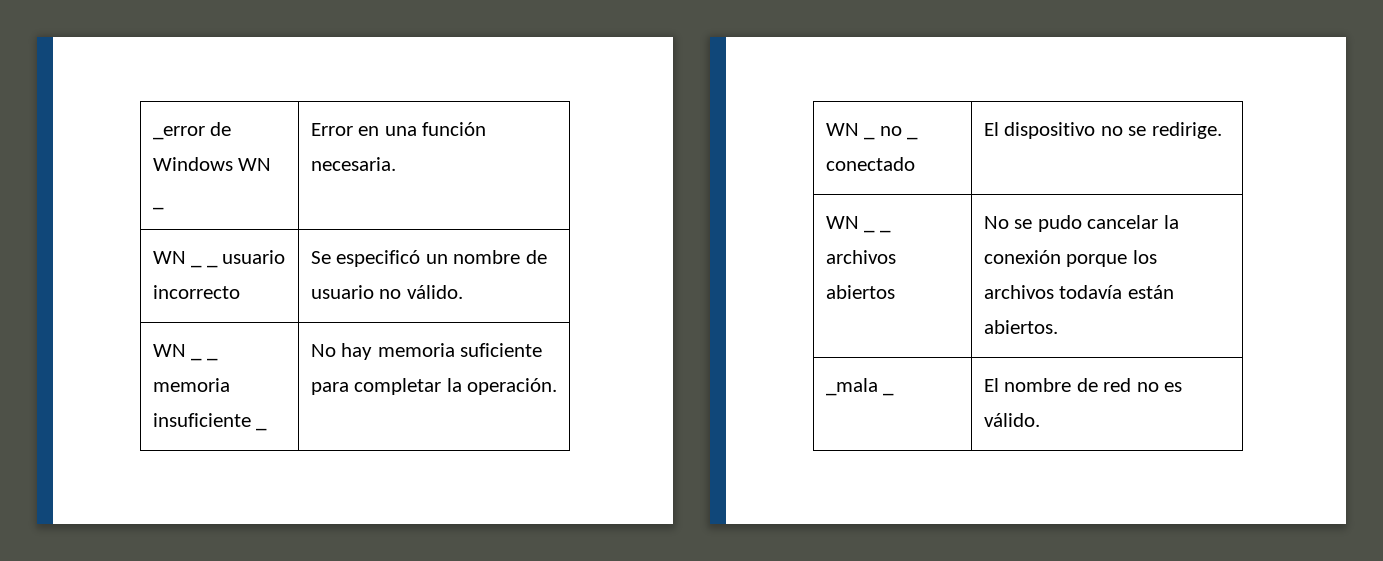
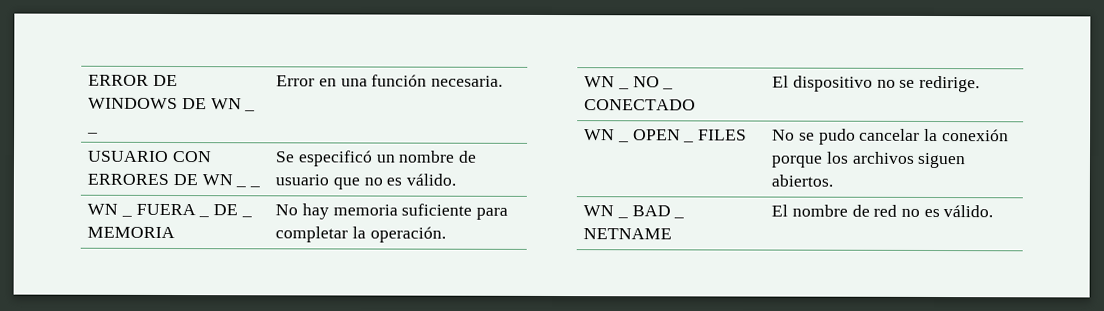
[152,122,232,140] [152,157,272,171] [152,206,164,210] _error de Windows WN _ -> [88,74,178,87] [88,97,256,112] [87,131,99,134] ERROR DE WINDOWS DE WN _ _
[152,251,186,264] [191,264,218,268] [222,250,286,264] [152,285,240,299] WN _ _ usuario incorrecto -> [87,150,212,163] [87,173,261,188] USUARIO CON ERRORES DE WN _ _
[379,289,402,299] no -> [332,177,403,190] que no es
[206,357,218,361] [152,378,230,392] [152,413,251,427] [256,427,268,431] _ memoria insuficiente _ -> [135,203,252,218] [87,226,176,239] FUERA _ DE _ MEMORIA
[879,126,902,136] [907,136,919,140] [825,157,915,171] no _ conectado -> [632,76,674,90] [584,99,697,111] NO _ CONECTADO
[879,229,891,233] [825,250,896,264] [825,285,895,299] _ archivos abiertos -> [632,129,748,143] OPEN _ FILES
[1059,285,1174,299] todavía están -> [917,152,967,169] siguen
[825,378,895,396] _mala _ -> [583,205,685,219] [583,228,673,240] WN _ BAD _ NETNAME

